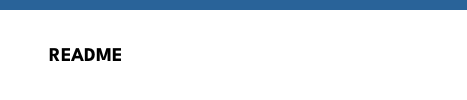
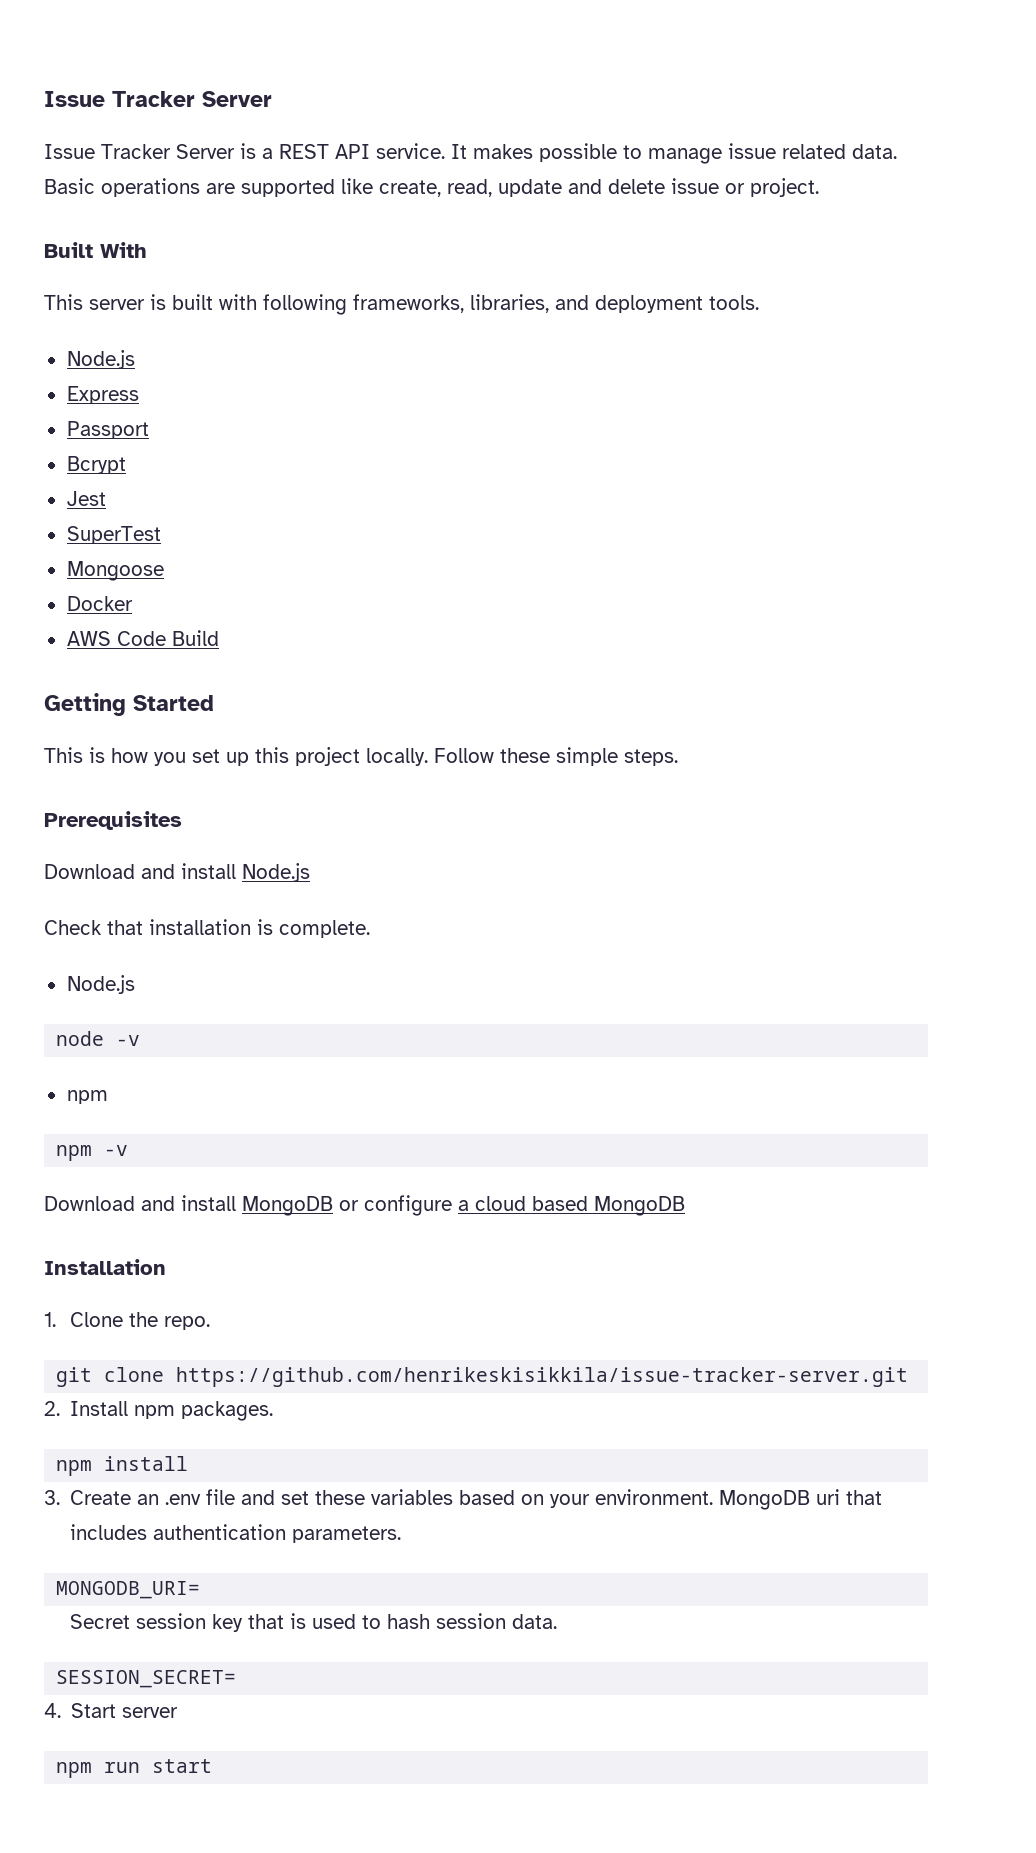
[49,48,122,61] README -> [44,91,272,107] [44,143,897,164] [44,178,819,197] [44,242,147,258] [44,294,759,315] [66,350,135,369] [66,386,139,404] [66,421,149,439] [66,456,126,474] [66,491,106,506] [66,526,161,544] [66,561,164,581] [66,596,133,611] [66,630,219,646] [44,693,214,716] [44,747,678,766] [44,811,182,830] [44,863,310,882] [44,919,370,938] [66,975,135,994] [56,1031,141,1046] [66,1090,108,1104] [56,1145,129,1161] [44,1195,685,1216] [44,1259,166,1275] [44,1312,211,1330] [56,1367,909,1387] [44,1401,274,1421] [56,1456,189,1476] [44,1489,883,1510] [70,1524,402,1543] [56,1581,201,1599] [70,1613,558,1632] [56,1670,237,1688] [44,1703,179,1718] [56,1759,213,1778] Issue Tracker Server // Issue Tracker Server is a REST API service. It makes possible to manage issue related data. Basic operations are supported like create, read, update and delete issue or project. // Built With // This server is built with following frameworks, libraries, and deployment tools. // Node.js // Express // Passport // Bcrypt // Jest // SuperTest // Mongoose // Docker // AWS Code Build // Getting Started // This is how you set up this project locally. Follow these simple steps. // Prerequisites // Download and install Node.js // Check that installation is complete. // Node.js // node -v // npm // npm -v // Download and install MongoDB or configure a cloud based MongoDB // Installation // 1. Clone the repo. // git clone https://github.com/henrikeskisikkila/issue-tracker-server.git // 2. Install npm packages. // npm install // 3. Create an .env file and set these variables based on your environment. MongoDB uri that includes authentication parameters. // MONGODB_URI= // Secret session key that is used to hash session data. // SESSION_SECRET= // 4. Start server // npm run start

